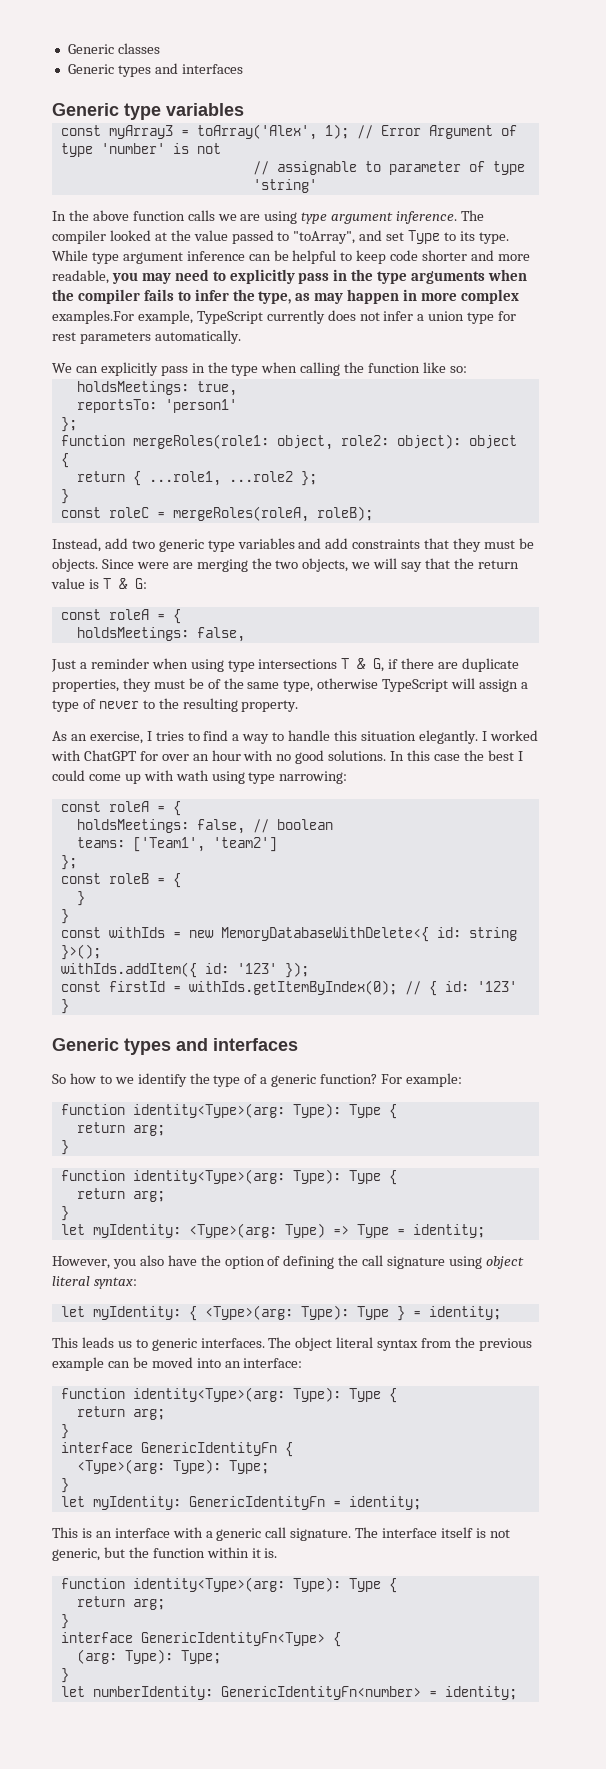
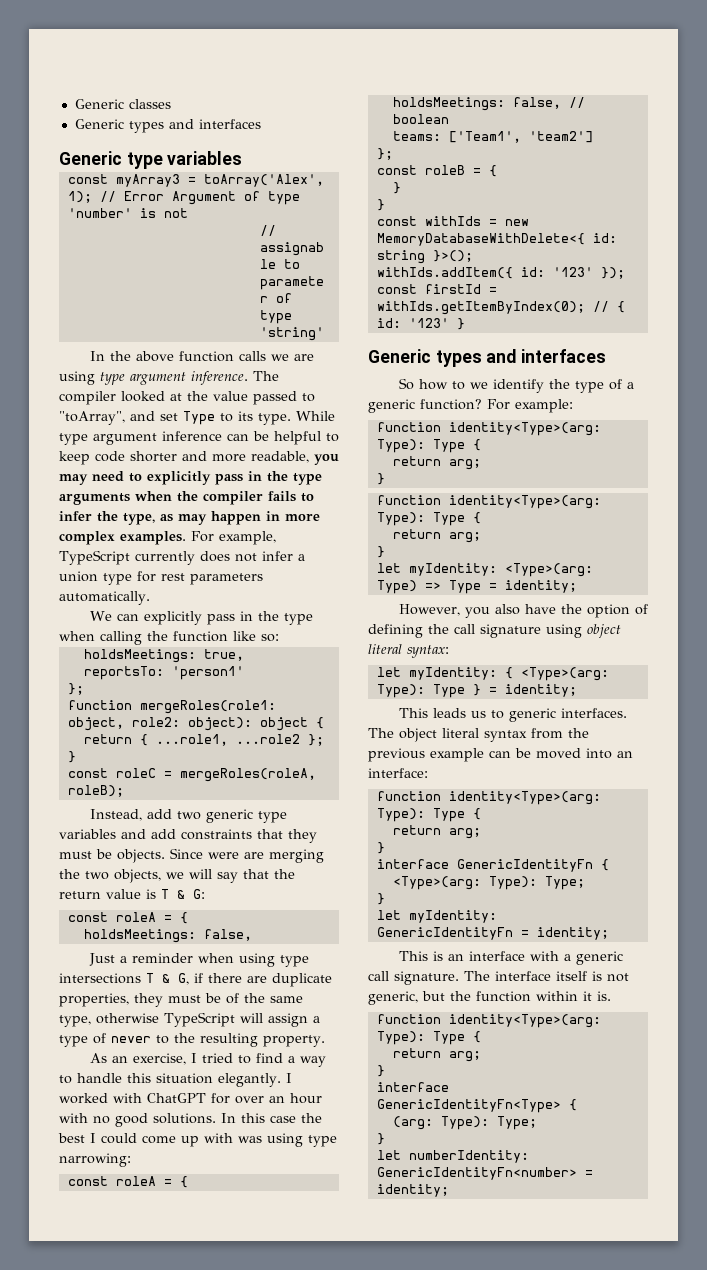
[52,310,134,324] examples.For -> [120,531,214,545] examples. For
[155,731,184,741] tries -> [201,1053,233,1063] tried
[175,770,209,781] wath -> [238,1136,262,1143] was

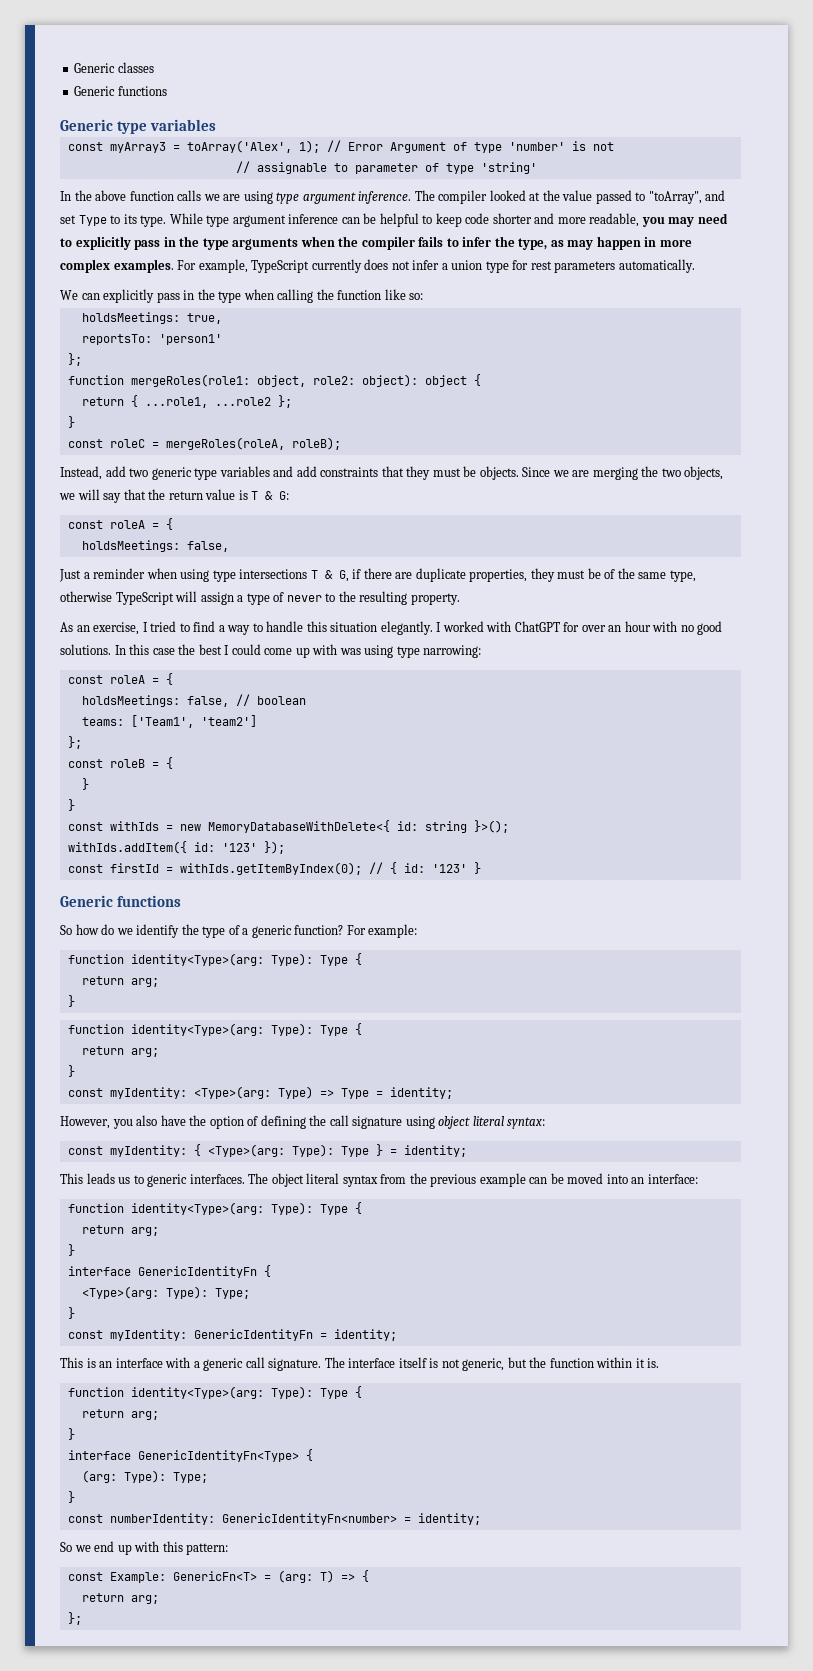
[128,119,261,133] types and interfaces -> [117,86,167,96] functions
[208,852,239,859] were -> [552,470,569,477] we
[435,349,607,367] types and interfaces -> [117,895,182,907] functions
[451,381,465,390] to -> [101,924,115,935] do
[376,563,401,573] let -> [67,1088,103,1097] const
[376,667,401,677] let -> [67,1146,103,1155] const
[376,910,401,920] let -> [67,1330,103,1339] const
[376,1150,401,1160] let -> [67,1514,103,1523] const
(449, 1190) none -> [60,1541,229,1555] [67,1570,369,1583] [81,1593,159,1604] [67,1612,82,1625] // So we end up with this pattern: // const Example: GenericFn<T> = (arg: T) => { // return arg; // };

